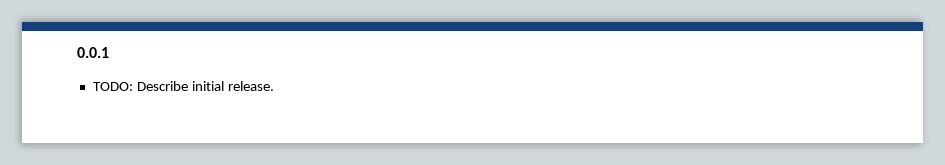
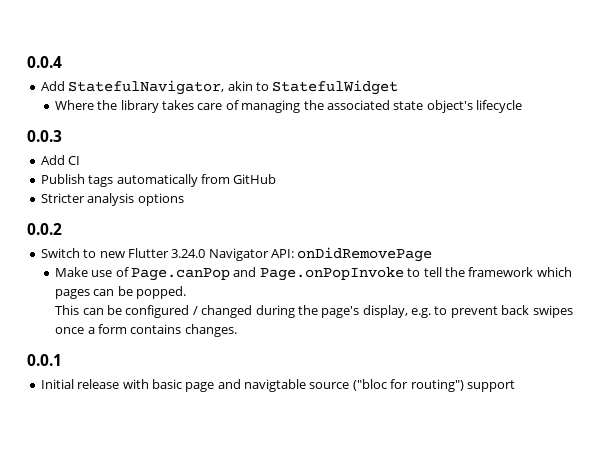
[77,47,109,58] [92,81,274,91] 0.0.1 // TODO: Describe initial release. -> [27,56,62,68] [40,80,399,95] [54,100,523,113] [27,130,62,142] [40,155,81,165] [40,174,277,187] [40,193,184,206] [27,223,62,235] [40,247,433,262] [54,267,572,281] [54,286,187,299] [55,305,573,318] [55,324,237,337] [27,354,62,366] [40,379,515,392] 0.0.4 // Add StatefulNavigator, akin to StatefulWidget // Where the library takes care of managing the associated state object's lifecycle // 0.0.3 // Add CI // Publish tags automatically from GitHub // Stricter analysis options // 0.0.2 // Switch to new Flutter 3.24.0 Navigator API: onDidRemovePage // Make use of Page.canPop and Page.onPopInvoke to tell the framework which pages can be popped. // This can be configured / changed during the page's display, e.g. to prevent back swipes once a form contains changes. // 0.0.1 // Initial release with basic page and navigtable source ("bloc for routing") support

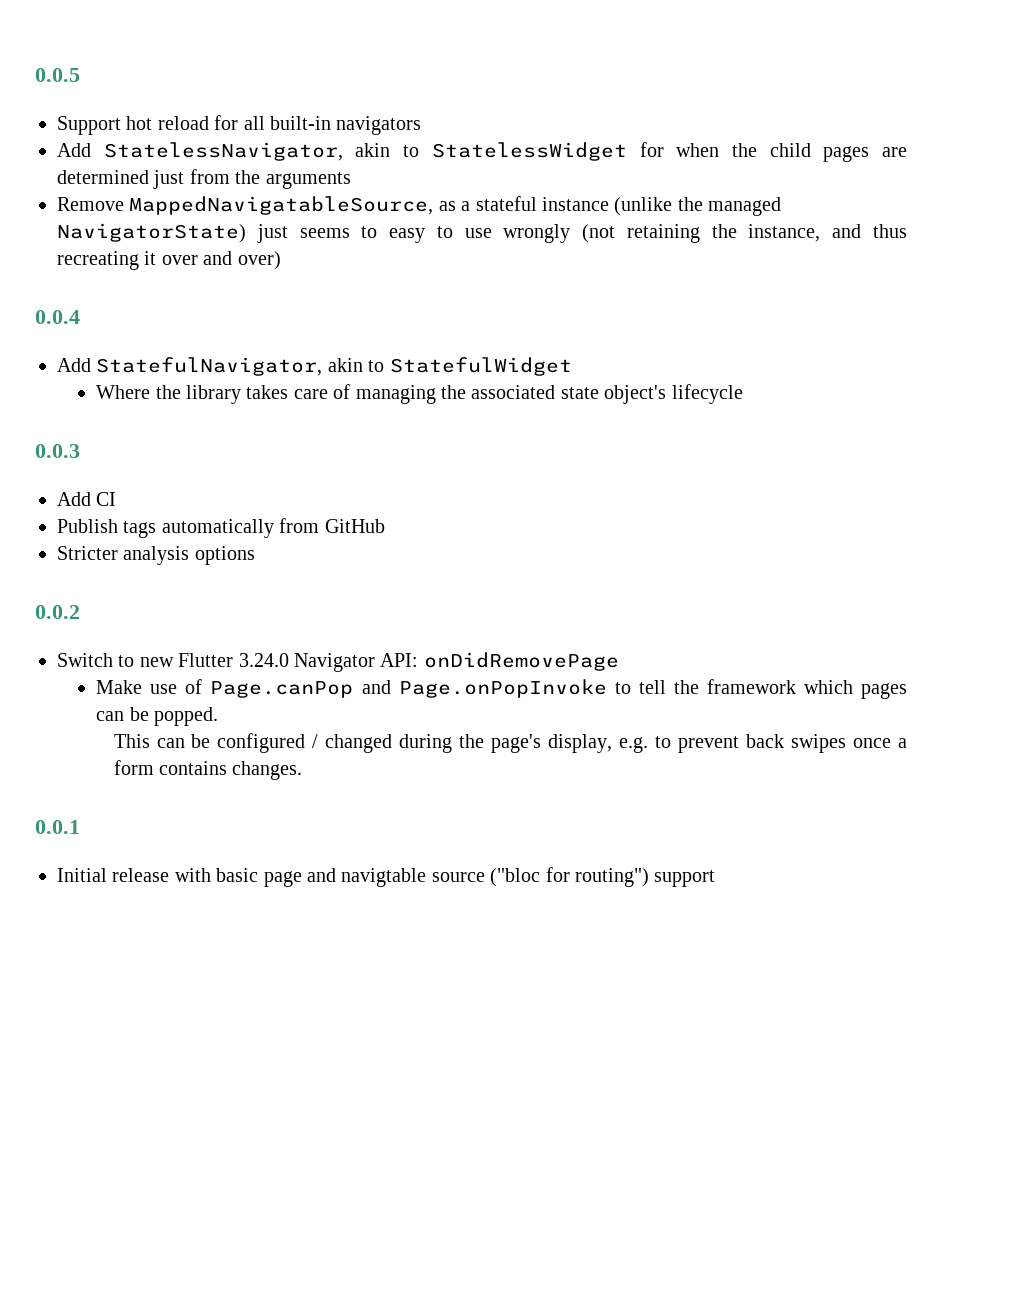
(27, 62) none -> [35,68,80,82] [57,115,422,135] [57,142,908,162] [57,169,351,189] [57,196,782,216] [57,223,907,243] [57,251,281,270] 0.0.5 // Support hot reload for all built-in navigators // Add StatelessNavigator, akin to StatelessWidget for when the child pages are determined just from the arguments // Remove MappedNavigatableSource, as a stateful instance (unlike the managed NavigatorState) just seems to easy to use wrongly (not retaining the instance, and thus recreating it over and over) //

